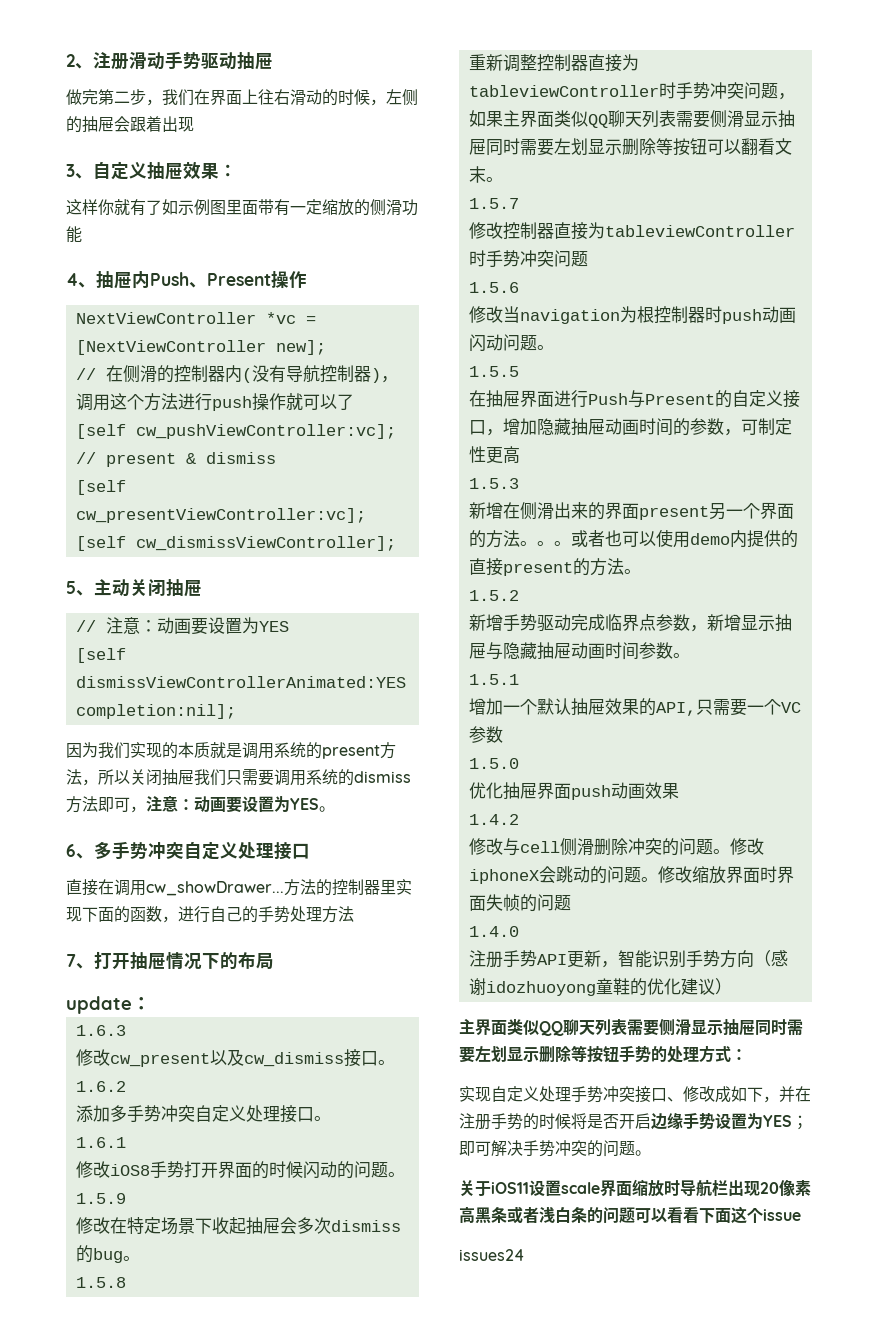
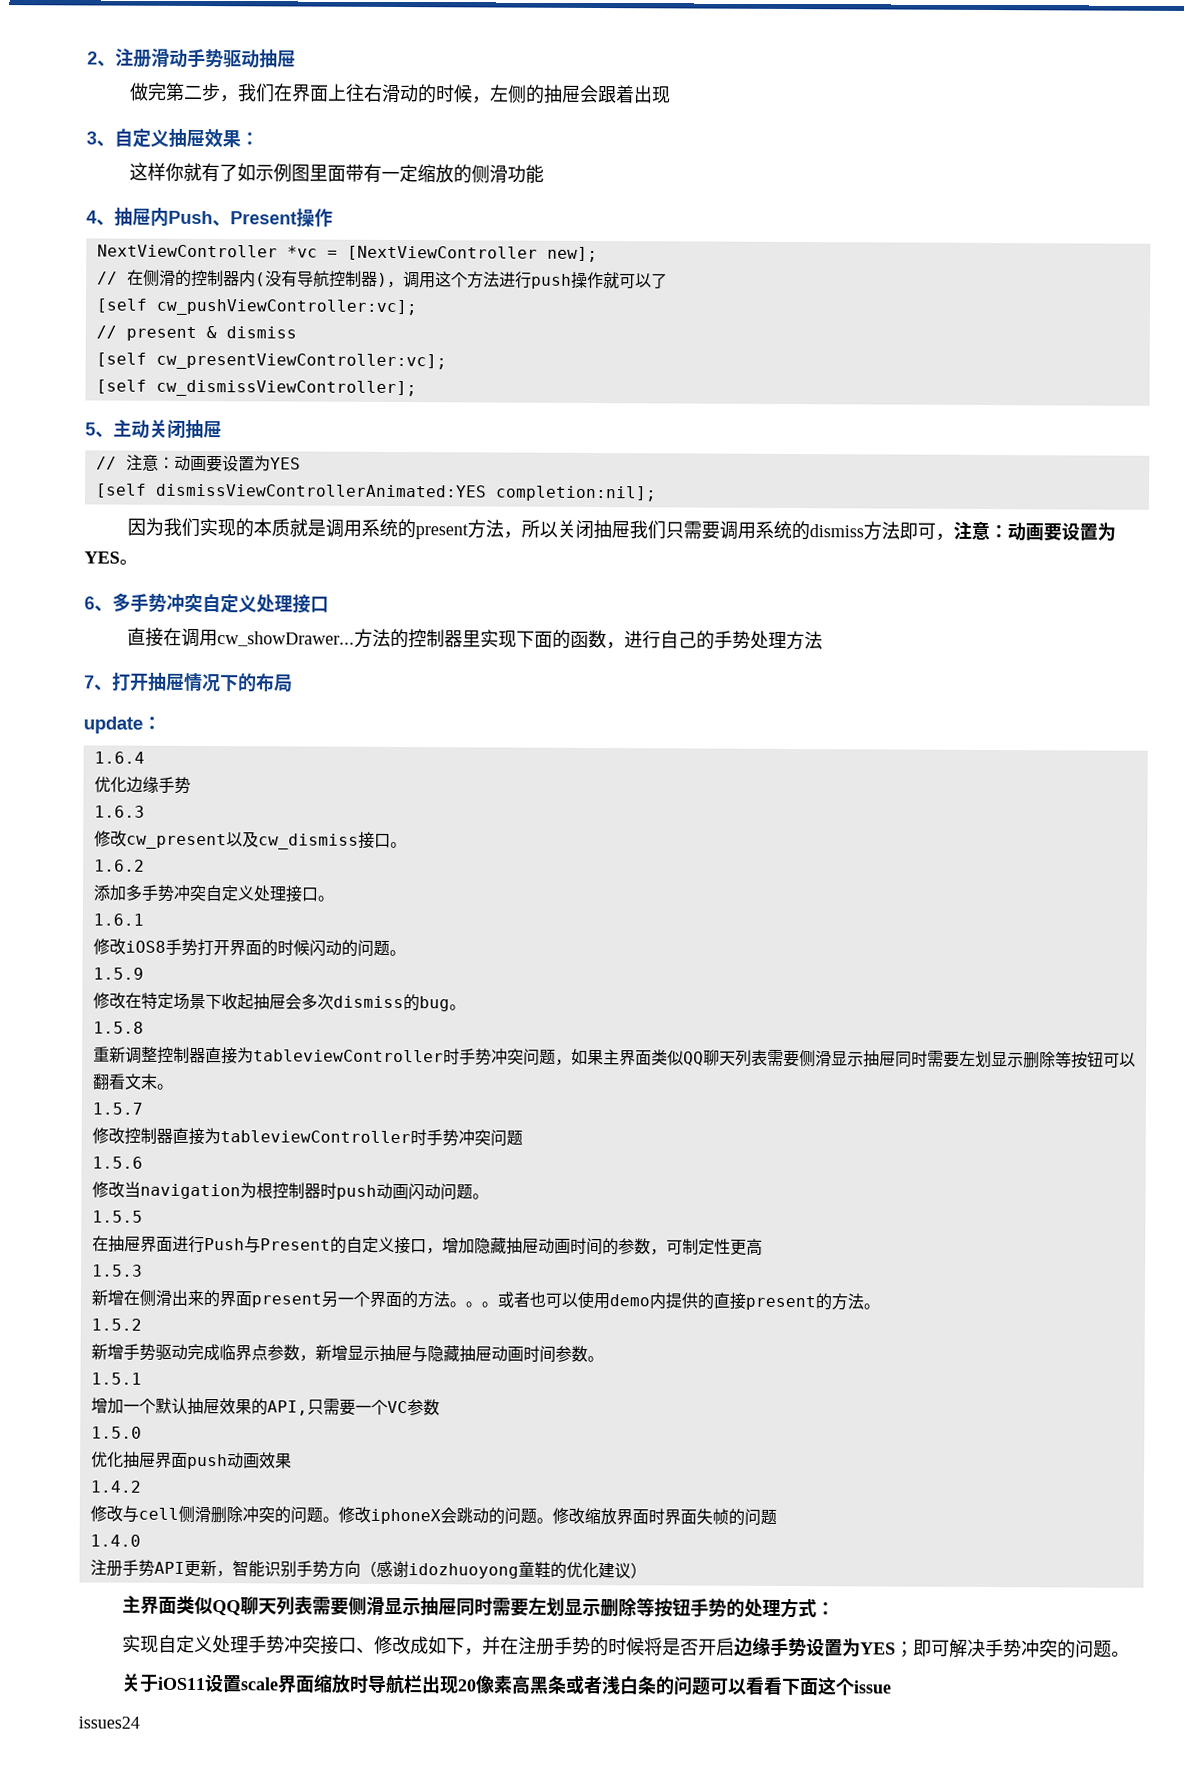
(151, 1003) none -> [93,751,145,764] [93,776,191,794] // 1.6.4 // 优化边缘手势

